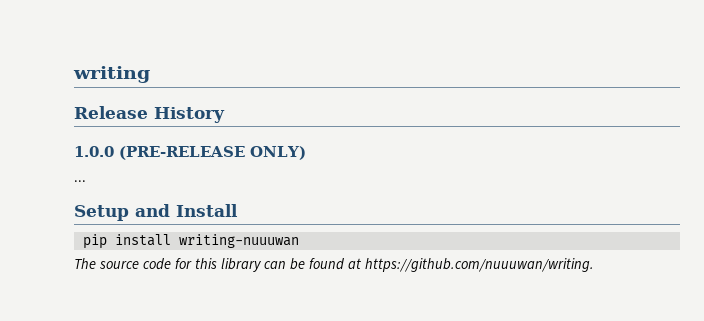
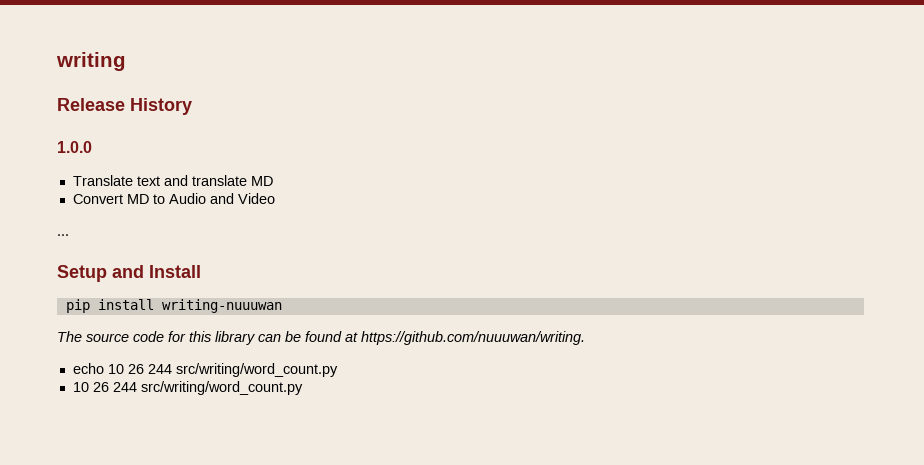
[119,146,306,160] (PRE-RELEASE ONLY) -> [72,175,273,186] [72,193,275,204] // Translate text and translate MD // Convert MD to Audio and Video
(595, 265) none -> [72,363,338,377] [72,381,303,395] // echo 10 26 244 src/writing/word_count.py // 10 26 244 src/writing/word_count.py

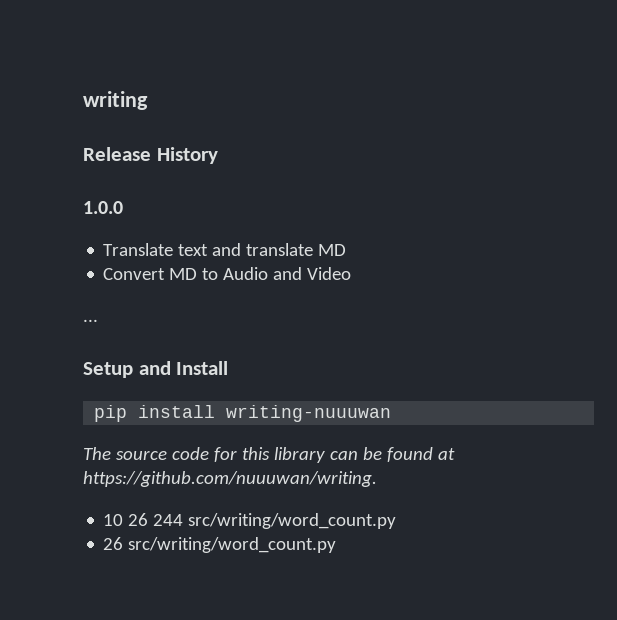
[72,363,104,374] echo -> (377, 479) none
[72,382,137,392] 10 26 244 -> [103,537,124,550] 26

